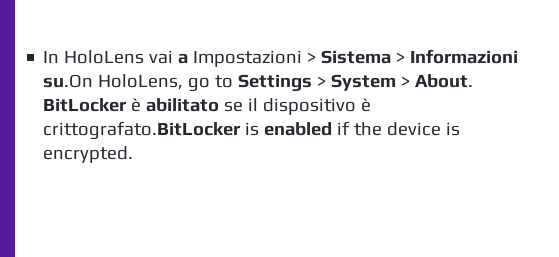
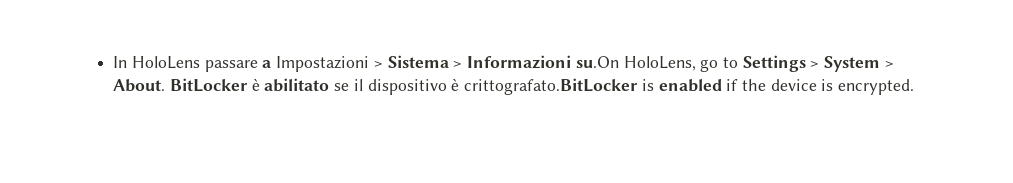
[149,50,174,64] vai -> [204,60,258,72] passare

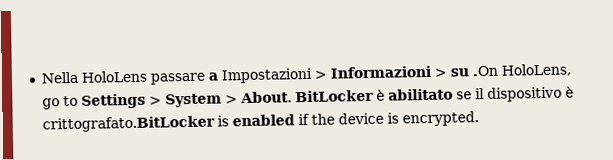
[113,56,128,68] In -> [40,71,79,84] Nella
[387,55,619,69] Sistema > Informazioni su.On -> [329,65,498,79] Informazioni > su .On

